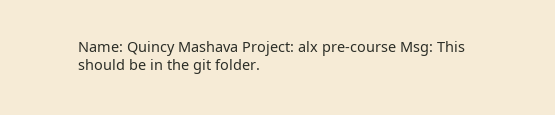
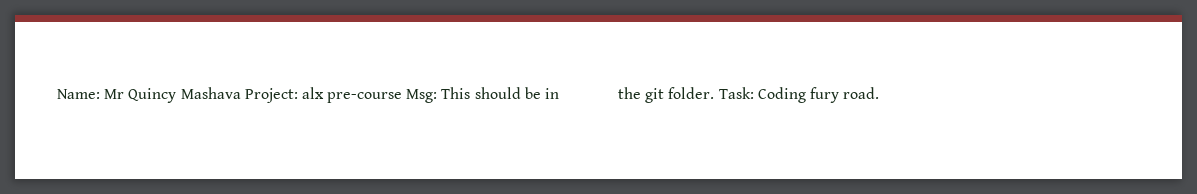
(123, 47) none -> [104,89,125,99] Mr
(260, 64) none -> [718,87,880,103] Task: Coding fury road.

